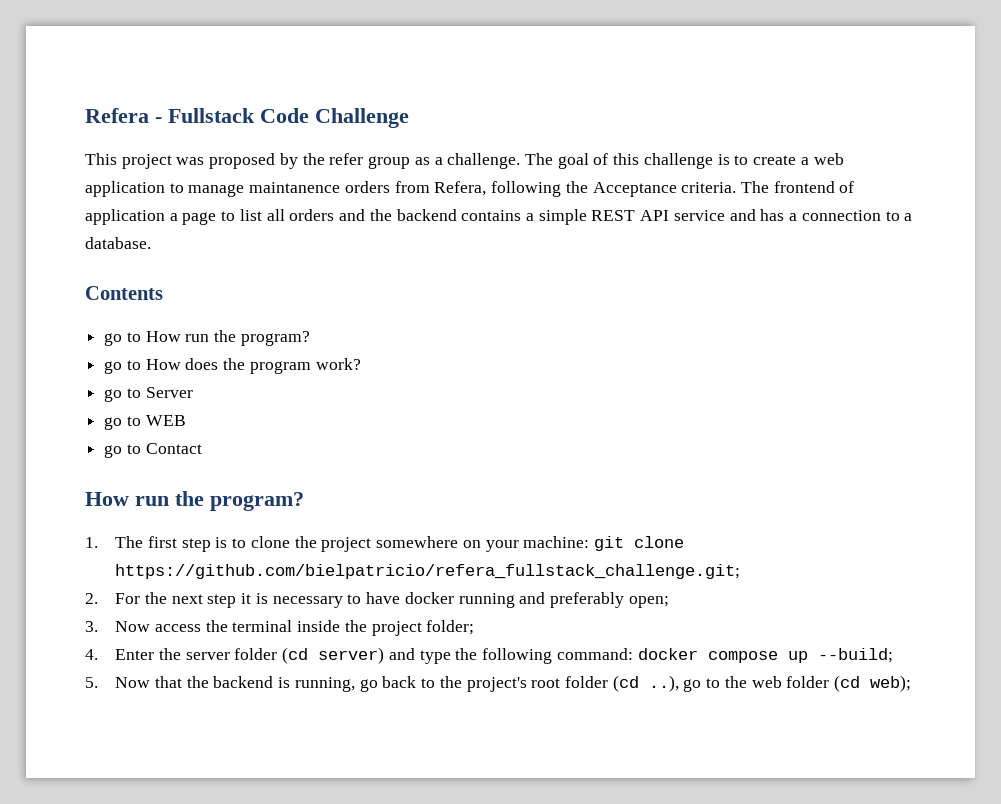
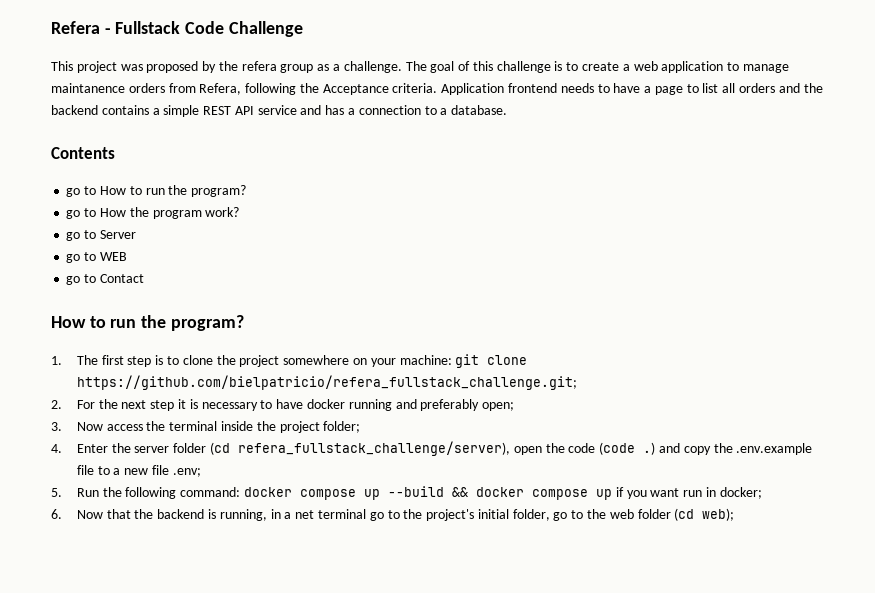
[329,153,364,165] refer -> [241,61,277,71] refera
[740,181,855,193] [85,209,165,225] The frontend of application -> [441,83,641,95] Application frontend needs to have
(181, 336) none -> [129,186,142,195] to
[185,358,219,370] does -> (126, 212) none
(129, 499) none -> [89,316,106,328] to
[318,647,451,664] server) and type -> [238,441,813,456] [76,465,201,477] [51,488,99,497] refera_fullstack_challenge/server), open the code (code .) and copy the .env.example file to a new file .env; // 5. Run
[817,648,893,663] [85,677,98,688] --build; // 5. -> [388,486,762,500] [51,509,62,519] --build && docker compose up if you want run in docker; // 6.
[359,675,679,692] go back to the project's root folder (cd ..), -> [270,509,550,521] in a net terminal go to the project's initial folder,

